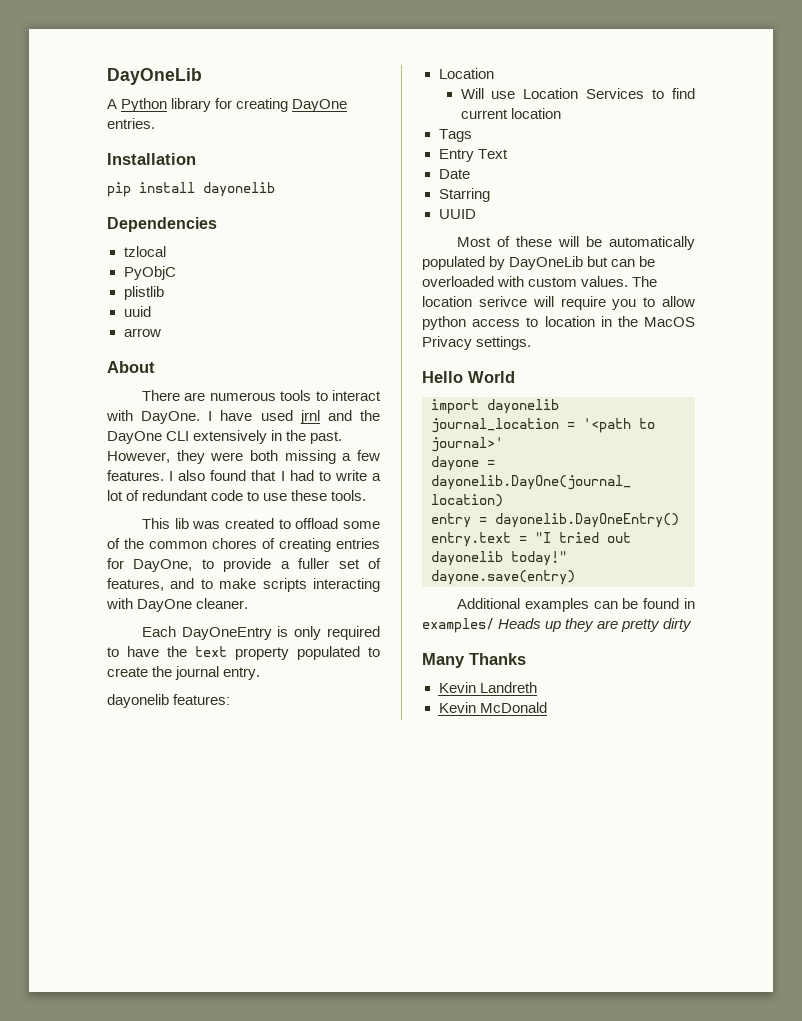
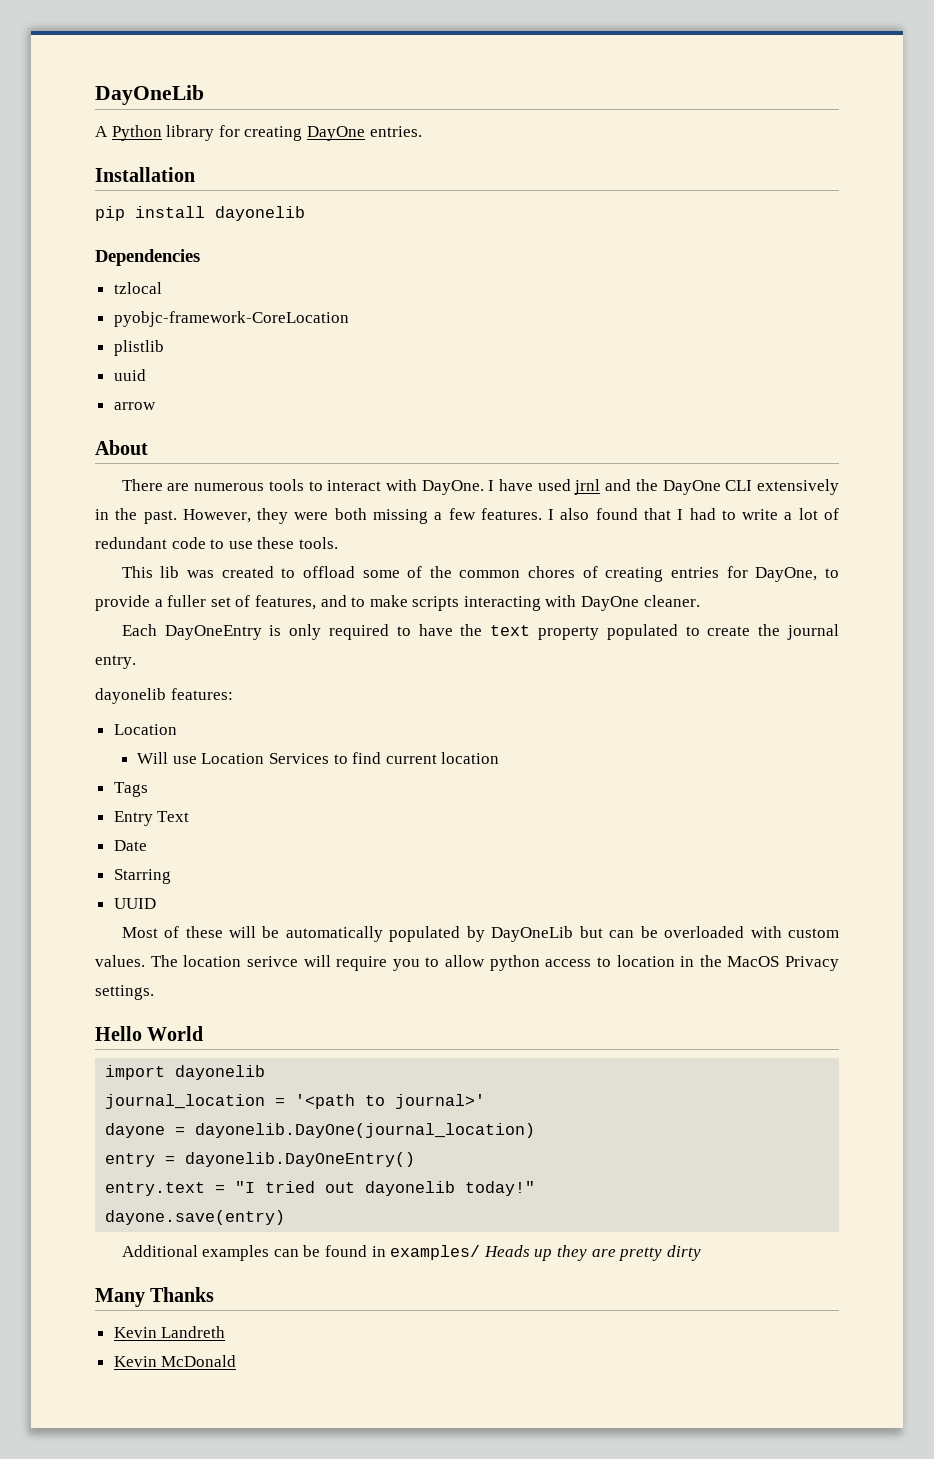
[123,266,176,280] PyObjC -> [113,311,349,327] pyobjc-framework-CoreLocation

